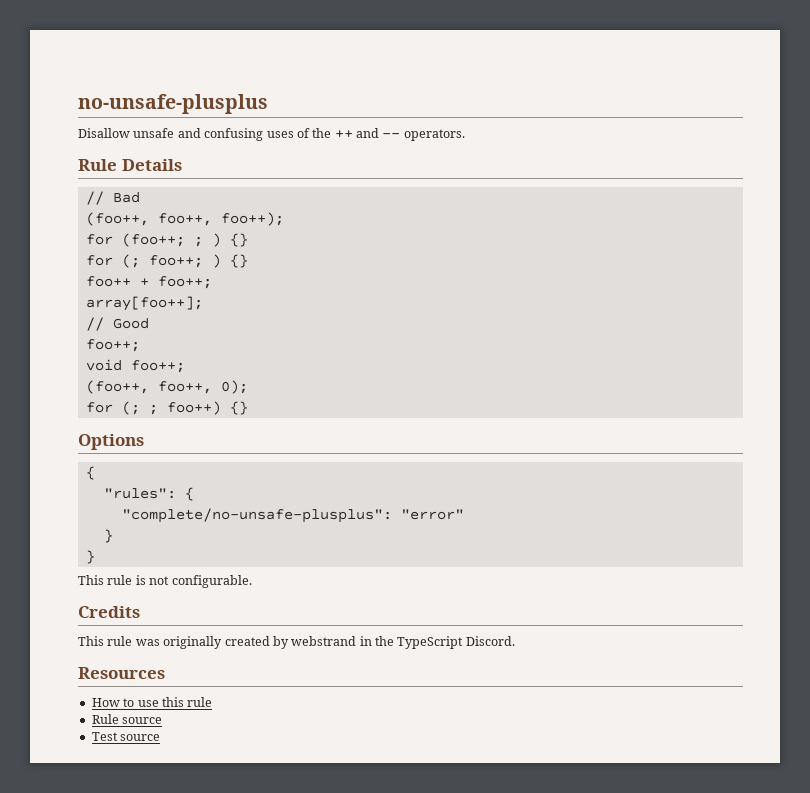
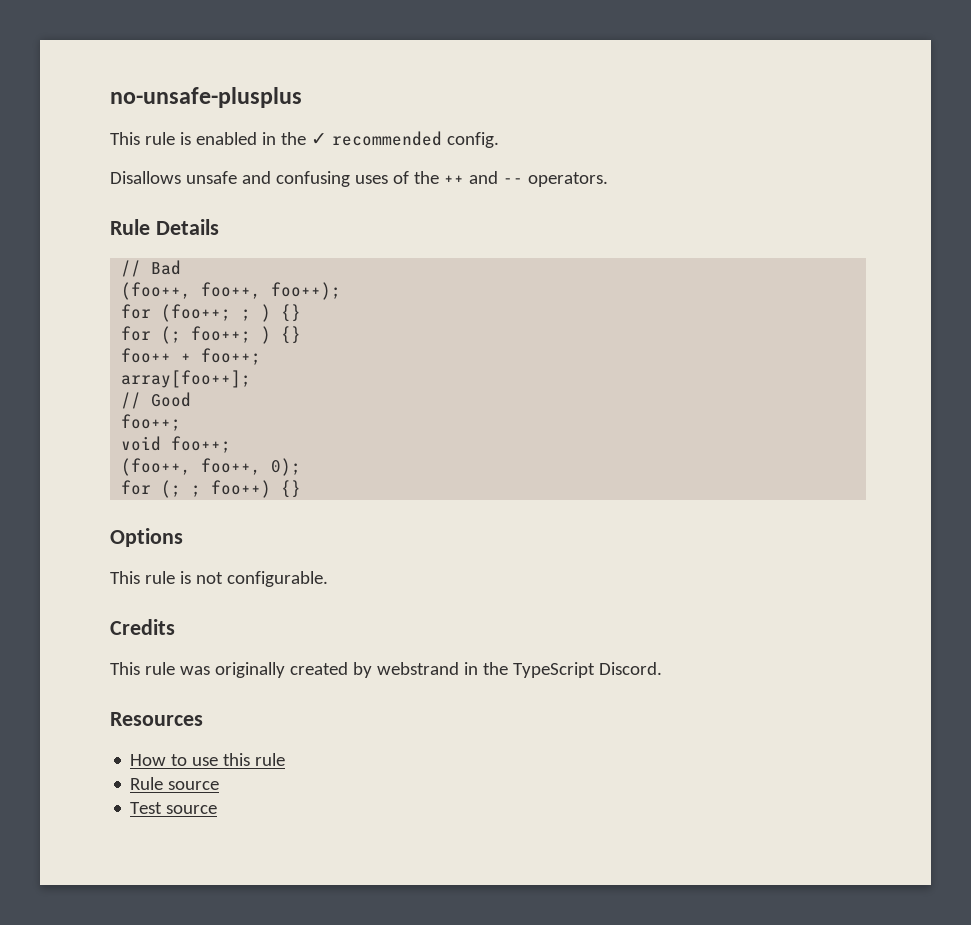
[78,128,130,138] Disallow -> [110,131,499,148] [110,171,181,184] This rule is enabled in the ✓ recommended config. // Disallows
[85,466,95,480] [103,487,194,501] [121,508,464,523] [103,529,113,543] [85,550,95,564] // { // "rules": { // "complete/no-unsafe-plusplus": "error" // } // } -> (183, 537) none

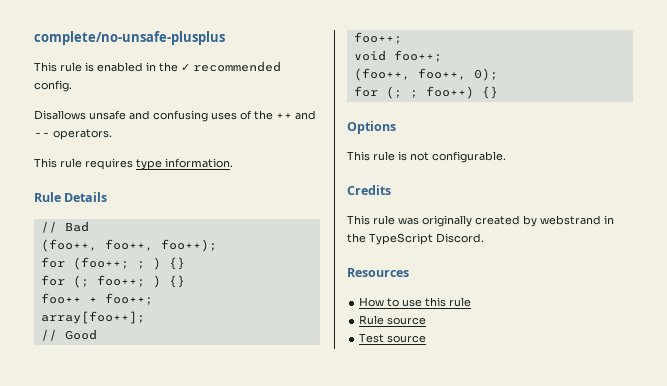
[110,87,302,108] no-unsafe-plusplus -> [34,31,225,45] complete/no-unsafe-plusplus
(608, 179) none -> [34,158,233,170] // This rule requires type information.

